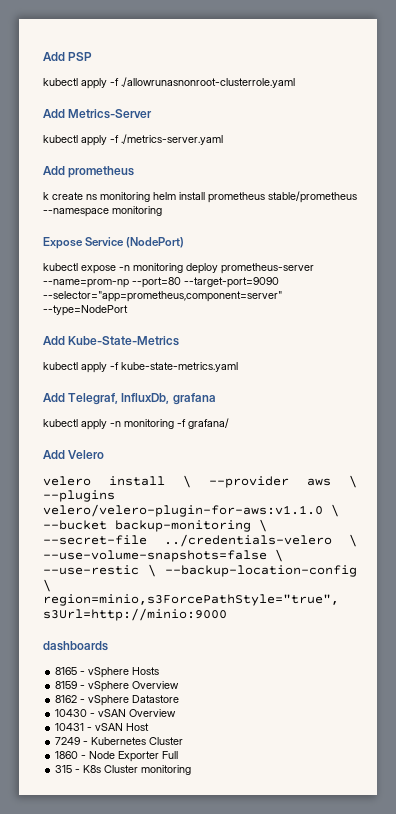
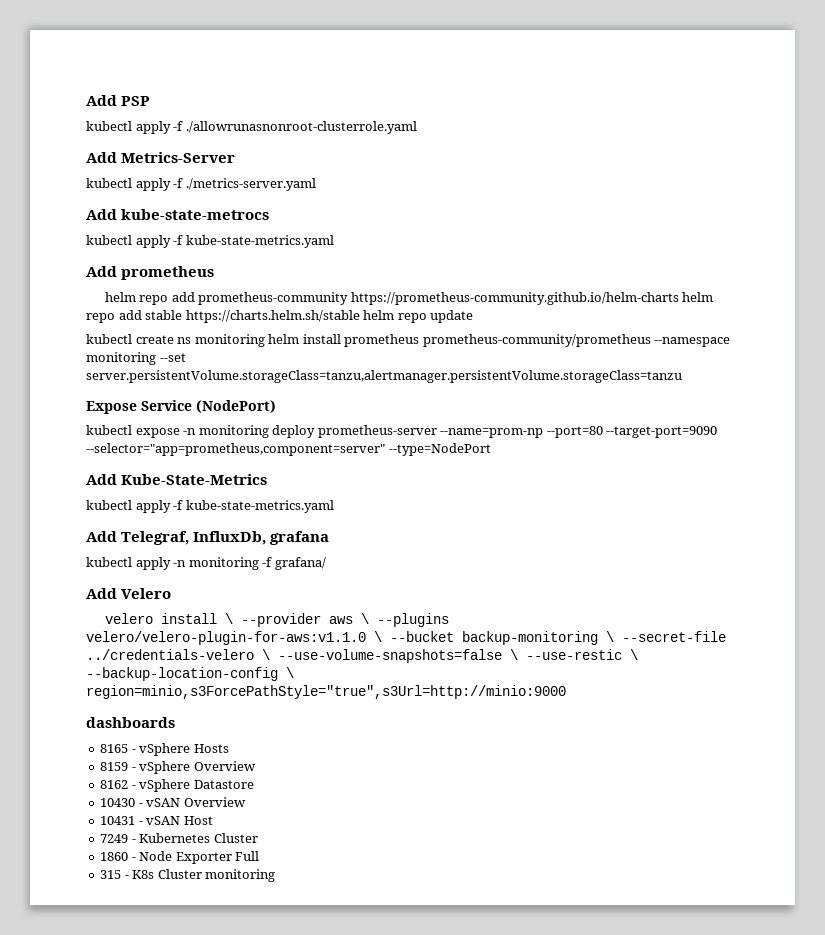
[68,166,135,178] [43,192,49,200] prometheus // k -> [121,209,270,220] [86,235,334,248] [86,266,215,280] [104,292,714,305] [86,310,474,323] [86,334,132,344] kube-state-metrocs // kubectl apply -f kube-state-metrics.yaml // Add prometheus // helm repo add prometheus-community https://prometheus-community.github.io/helm-charts helm repo add stable https://charts.helm.sh/stable helm repo update // kubectl
[268,191,357,203] stable/prometheus -> [422,334,651,347] prometheus-community/prometheus
(162, 211) none -> [159,353,186,362] [86,370,682,383] --set server.persistentVolume.storageClass=tanzu,alertmanager.persistentVolume.storageClass=tanzu

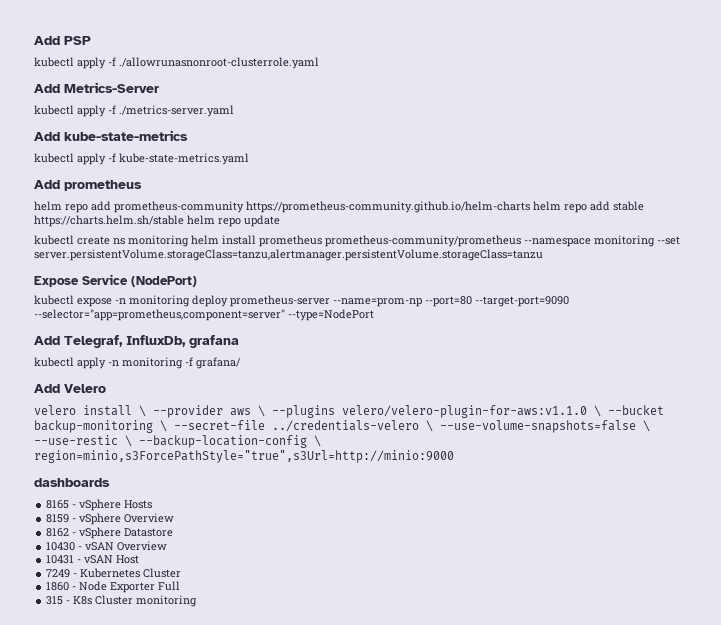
[121,209,270,220] kube-state-metrocs -> [64,130,188,141] kube-state-metrics
[86,474,268,485] [86,500,334,513] // Add Kube-State-Metrics // kubectl apply -f kube-state-metrics.yaml -> (374, 315) none

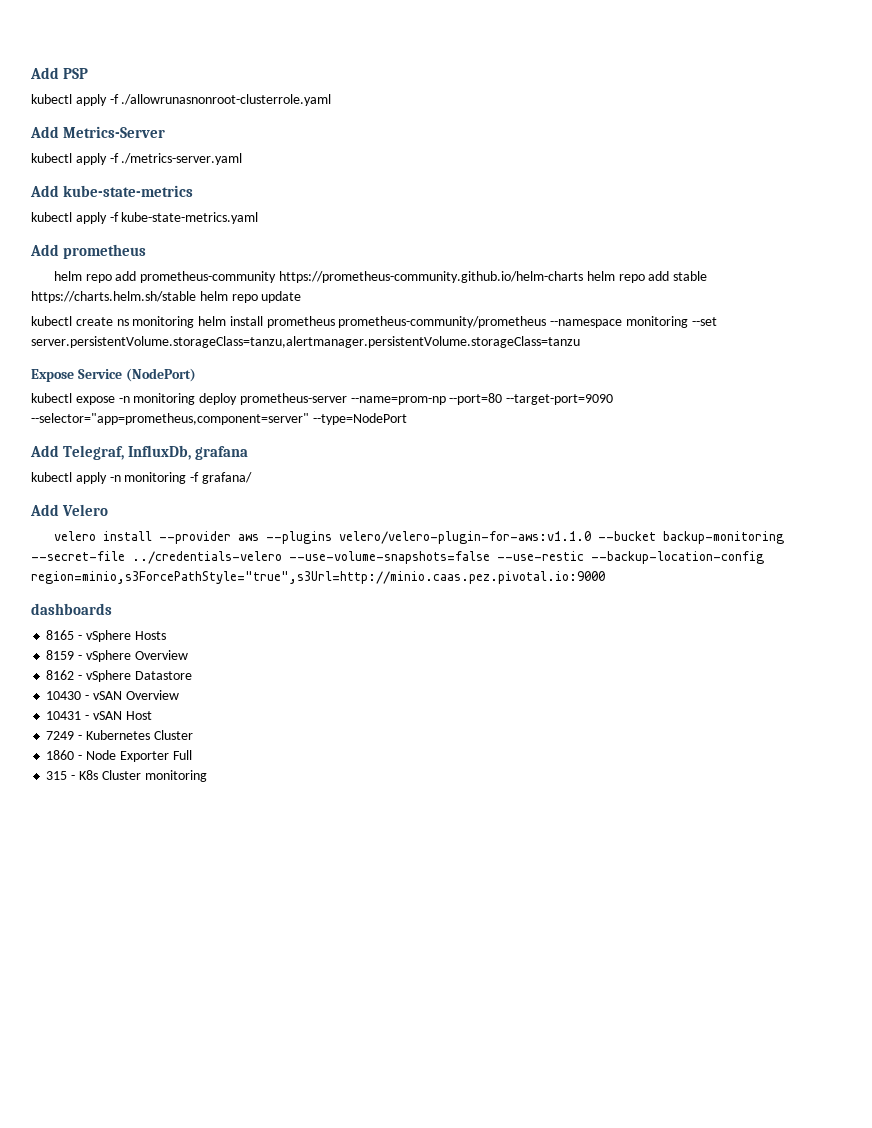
[139,405,146,417] \ -> (152, 536) none
[258,405,265,417] \ -> (259, 537) none
[594,405,601,417] \ -> (591, 537) none
[160,420,167,432] \ -> (784, 537) none
[426,420,650,433] [34,435,321,448] [34,450,454,463] \ --use-volume-snapshots=false \ --use-restic \ --backup-location-config \ region=minio,s3ForcePathStyle="true",s3Url=http://minio:9000 -> [289,551,764,564] [31,571,605,584] --use-volume-snapshots=false --use-restic --backup-location-config region=minio,s3ForcePathStyle="true",s3Url=http://minio.caas.pez.pivotal.io:9000

